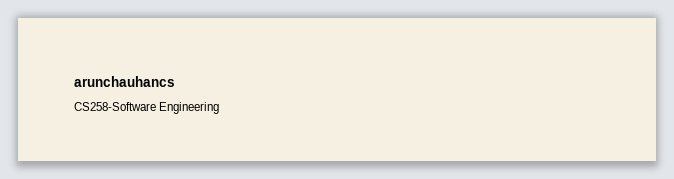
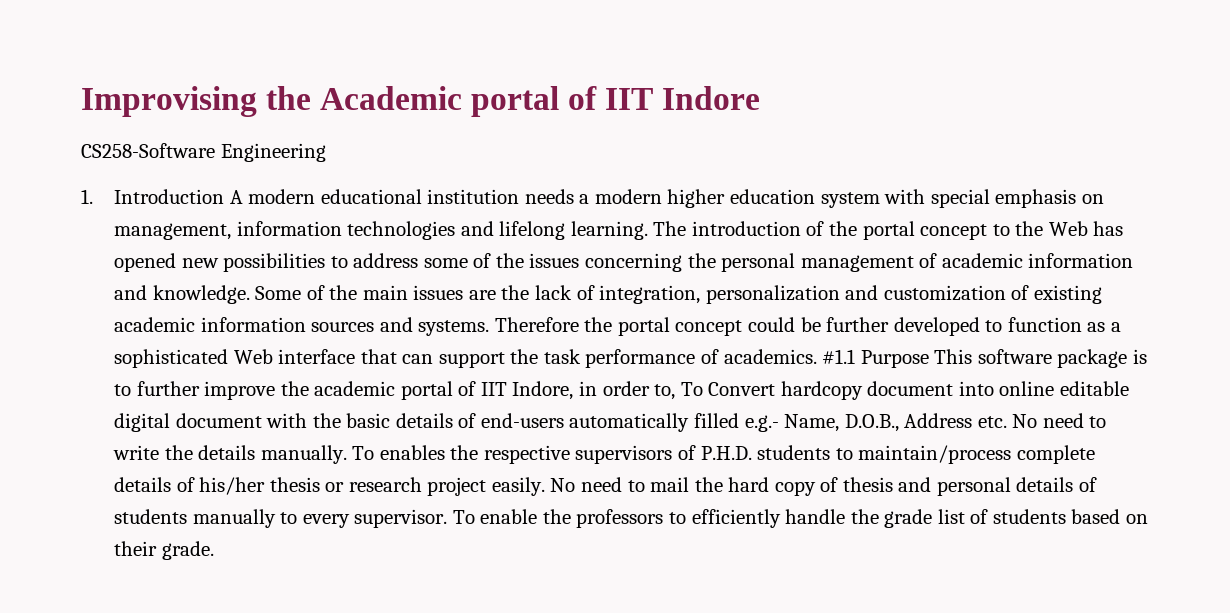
[74,76,175,87] [74,102,220,114] arunchauhancs // CS258-Software Engineering -> [81,86,761,117] [81,143,326,162] [81,189,1104,208] [114,221,1124,240] [114,253,1134,272] [114,285,1102,304] [114,317,1121,336] [114,349,1147,368] [114,381,1129,400] [114,413,1107,432] [113,445,1095,464] [114,477,1097,496] [114,509,1148,528] [114,541,214,560] Improvising the Academic portal of IIT Indore // CS258-Software Engineering // 1. Introduction A modern educational institution needs a modern higher education system with special emphasis on management, information technologies and lifelong learning. The introduction of the portal concept to the Web has opened new possibilities to address some of the issues concerning the personal management of academic information and knowledge. Some of the main issues are the lack of integration, personalization and customization of existing academic information sources and systems. Therefore the portal concept could be further developed to function as a sophisticated Web interface that can support the task performance of academics. #1.1 Purpose This software package is to further improve the academic portal of IIT Indore, in order to, To Convert hardcopy document into online editable digital document with the basic details of end-users automatically filled e.g.- Name, D.O.B., Address etc. No need to write the details manually. To enables the respective supervisors of P.H.D. students to maintain/process complete details of his/her thesis or research project easily. No need to mail the hard copy of thesis and personal details of students manually to every supervisor. To enable the professors to efficiently handle the grade list of students based on their grade.

